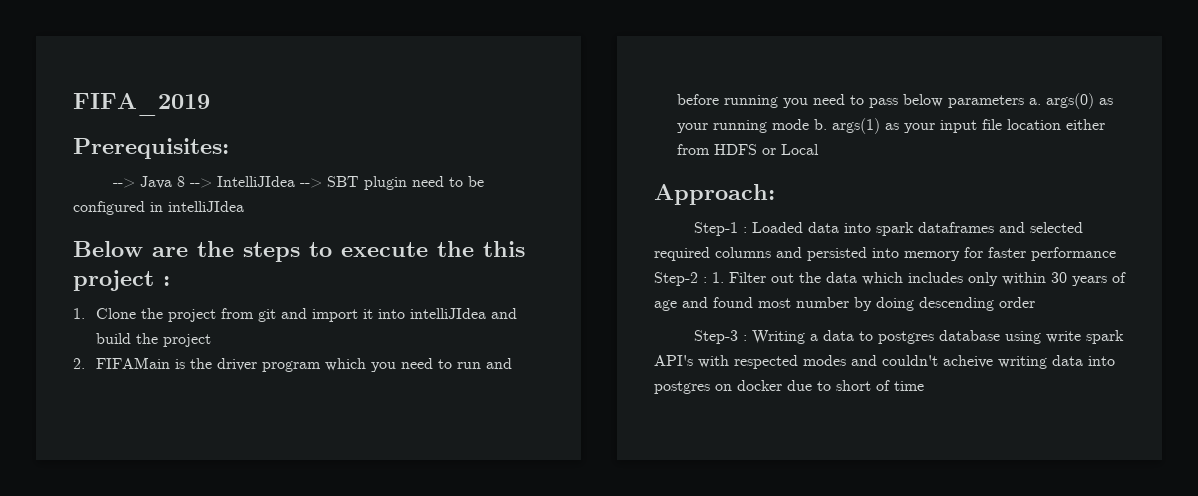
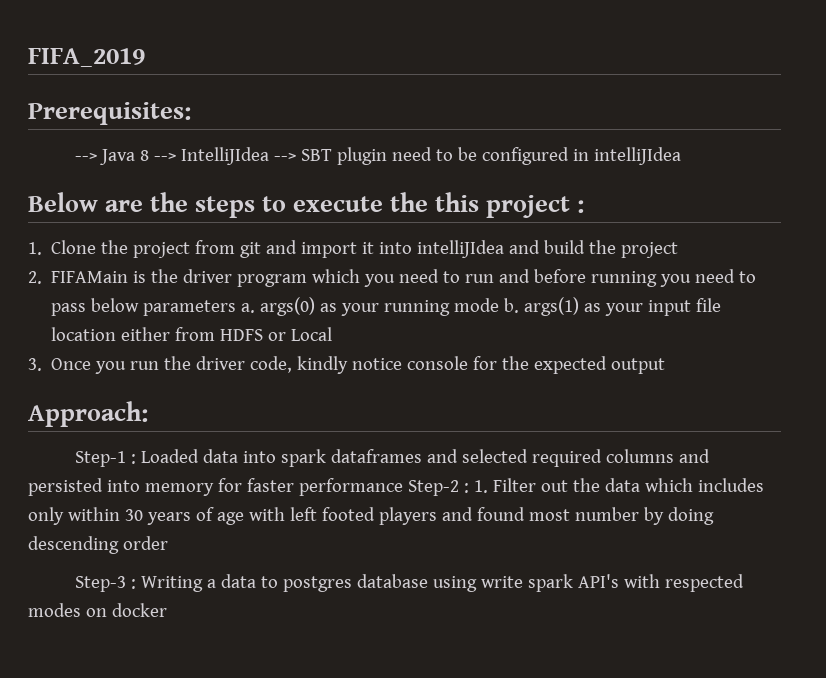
(820, 149) none -> [28,356,666,374] // 3. Once you run the driver code, kindly notice console for the expected output
(677, 305) none -> [248,507,437,525] with left footed players
[851,355,1115,369] [654,380,924,394] and couldn't acheive writing data into postgres on docker due to short of time -> [85,603,167,617] on docker

